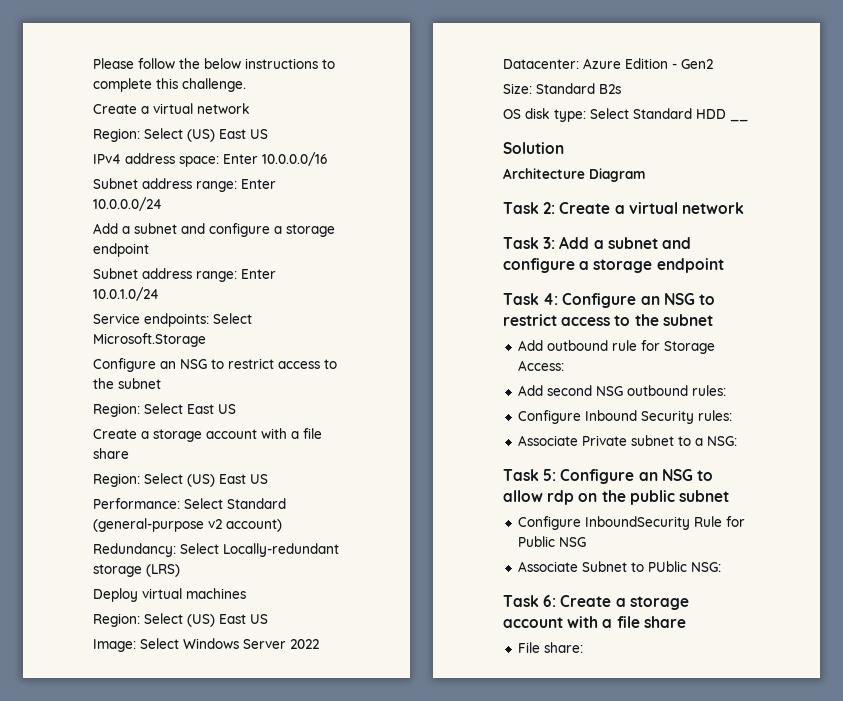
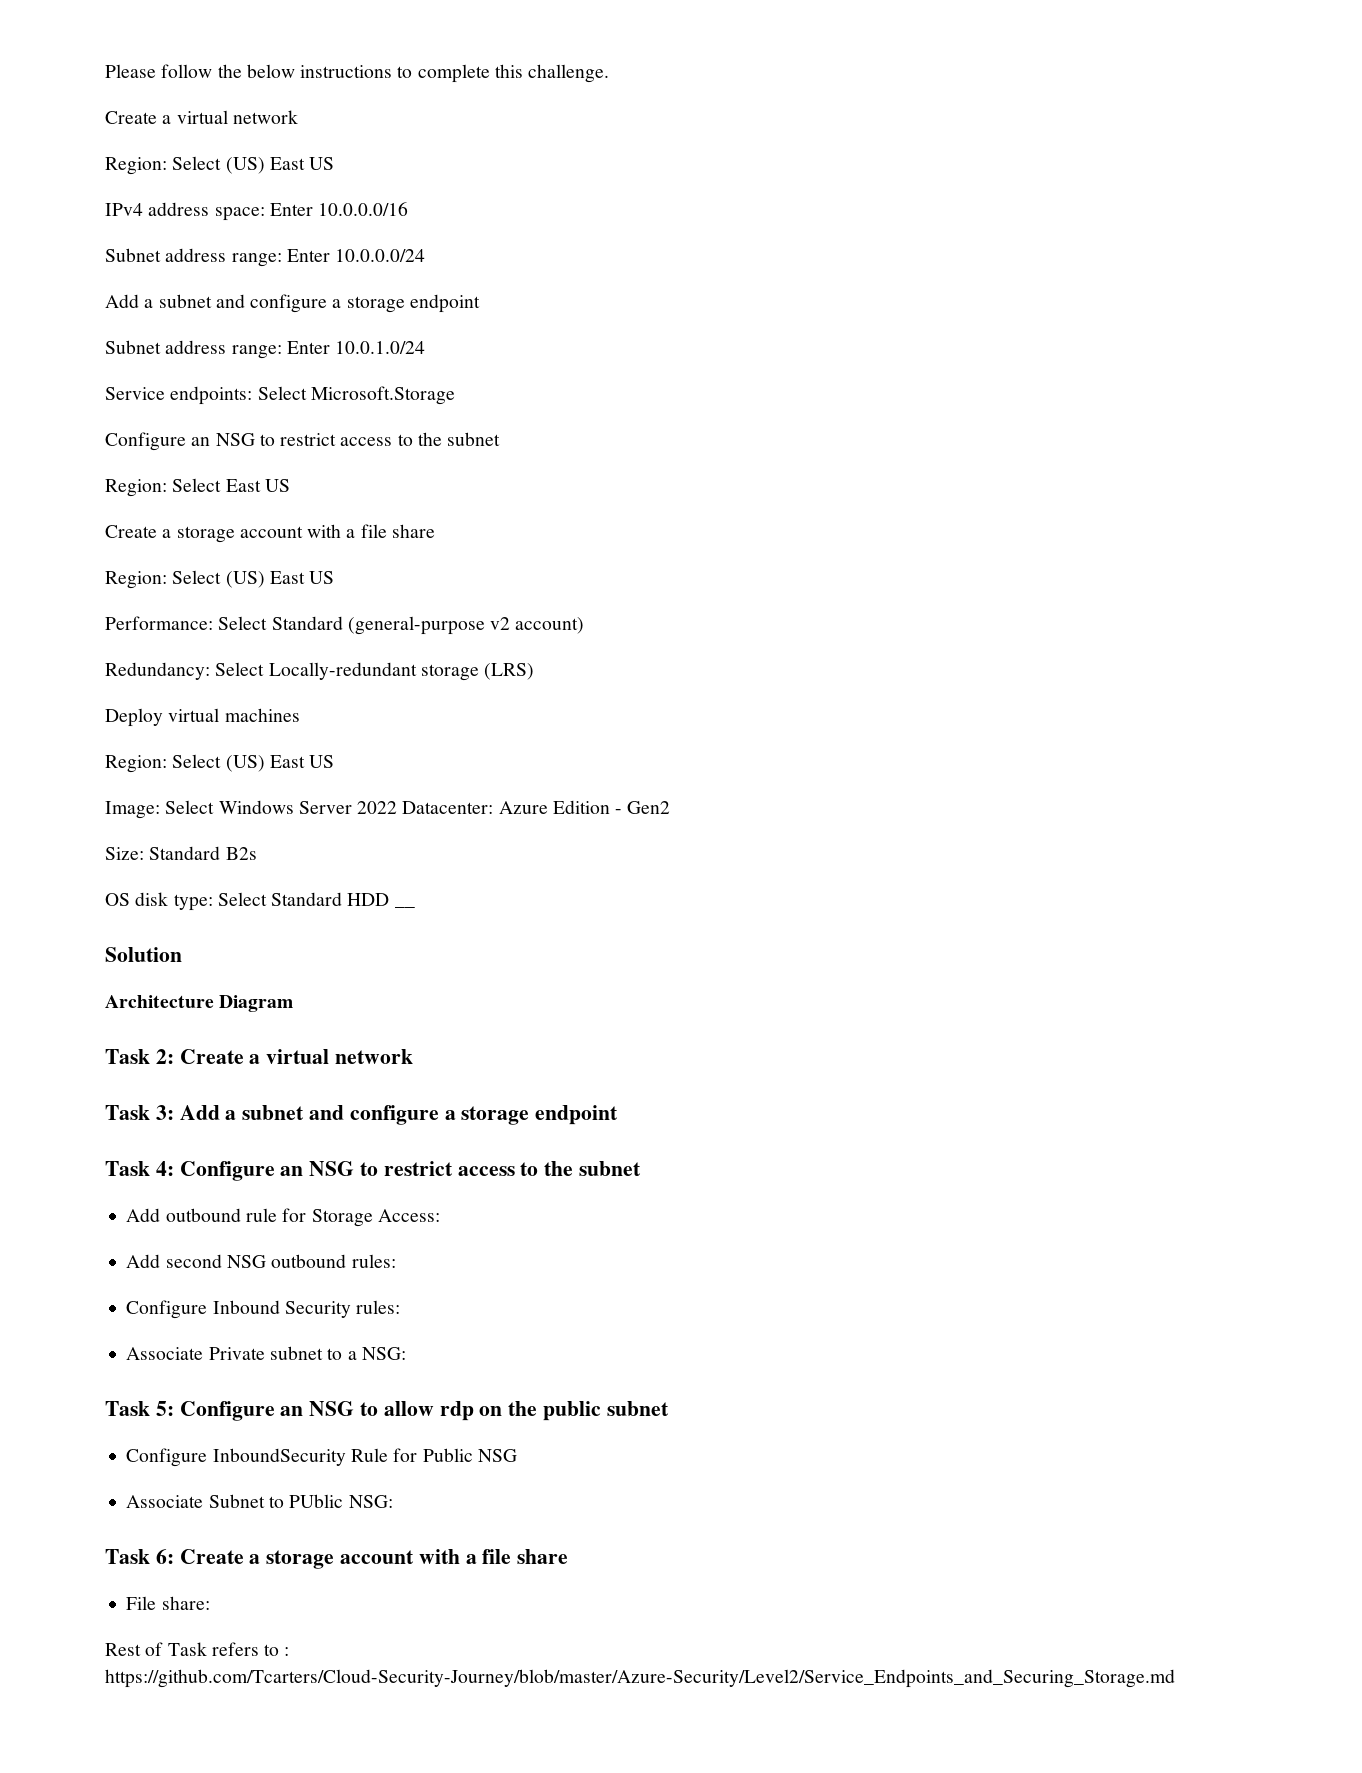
(583, 647) none -> [105,1642,290,1656] [105,1669,1175,1688] // Rest of Task refers to : https://github.com/Tcarters/Cloud-Security-Journey/blob/master/Azure-Security/Level2/Service_Endpoints_and_Securing_Storage.md

